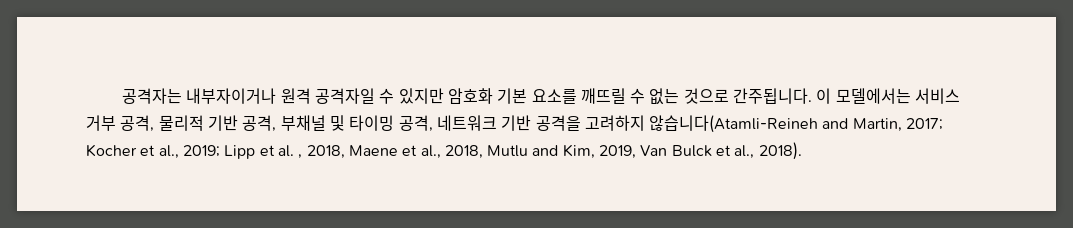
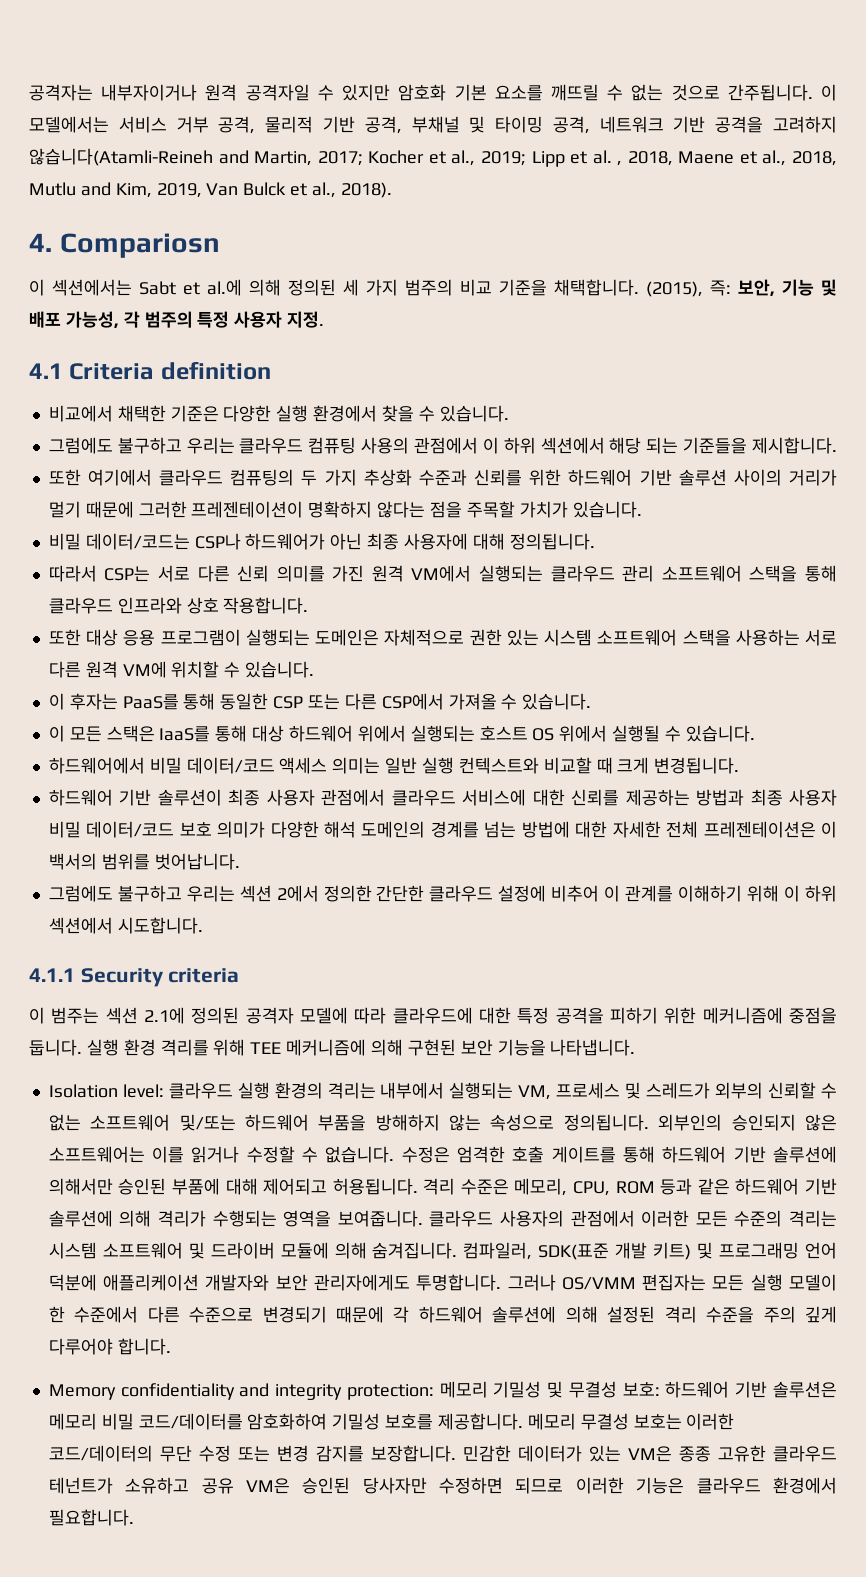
(802, 151) none -> [29,233,220,258] [29,279,837,297] [29,311,325,329] [29,361,271,380] [48,405,509,422] [48,437,837,454] [48,469,837,486] [48,501,642,518] [48,533,595,550] [48,565,838,582] [48,597,309,614] [48,629,838,646] [48,661,315,678] [48,693,592,710] [48,725,755,742] [48,757,740,774] [48,789,837,806] [48,821,838,838] [48,853,240,870] [48,885,838,902] [48,917,203,934] [29,968,240,987] [29,1007,838,1024] [29,1039,636,1056] [48,1082,838,1100] [48,1114,837,1131] [48,1146,837,1163] [48,1178,837,1196] [48,1210,838,1227] [48,1242,837,1260] [48,1274,837,1291] [48,1306,838,1323] [48,1338,171,1355] [48,1381,837,1400] [48,1413,735,1430] [48,1445,837,1462] [48,1477,837,1494] [48,1509,134,1526] // 4. Compariosn // 이 섹션에서는 Sabt et al.에 의해 정의된 세 가지 범주의 비교 기준을 채택합니다. (2015), 즉: 보안, 기능 및 배포 가능성, 각 범주의 특정 사용자 지정. // 4.1 Criteria definition // 비교에서 채택한 기준은 다양한 실행 환경에서 찾을 수 있습니다. // 그럼에도 불구하고 우리는 클라우드 컴퓨팅 사용의 관점에서 이 하위 섹션에서 해당 되는 기준들을 제시합니다. // 또한 여기에서 클라우드 컴퓨팅의 두 가지 추상화 수준과 신뢰를 위한 하드웨어 기반 솔루션 사이의 거리가 멀기 때문에 그러한 프레젠테이션이 명확하지 않다는 점을 주목할 가치가 있습니다. // 비밀 데이터/코드는 CSP나 하드웨어가 아닌 최종 사용자에 대해 정의됩니다. // 따라서 CSP는 서로 다른 신뢰 의미를 가진 원격 VM에서 실행되는 클라우드 관리 소프트웨어 스택을 통해 클라우드 인프라와 상호 작용합니다. // 또한 대상 응용 프로그램이 실행되는 도메인은 자체적으로 권한 있는 시스템 소프트웨어 스택을 사용하는 서로 다른 원격 VM에 위치할 수 있습니다. // 이 후자는 PaaS를 통해 동일한 CSP 또는 다른 CSP에서 가져올 수 있습니다. // 이 모든 스택은 IaaS를 통해 대상 하드웨어 위에서 실행되는 호스트 OS 위에서 실행될 수 있습니다. // 하드웨어에서 비밀 데이터/코드 액세스 의미는 일반 실행 컨텍스트와 비교할 때 크게 변경됩니다. // 하드웨어 기반 솔루션이 최종 사용자 관점에서 클라우드 서비스에 대한 신뢰를 제공하는 방법과 최종 사용자 비밀 데이터/코드 보호 의미가 다양한 해석 도메인의 경계를 넘는 방법에 대한 자세한 전체 프레젠테이션은 이 백서의 범위를 벗어납니다. // 그럼에도 불구하고 우리는 섹션 2에서 정의한 간단한 클라우드 설정에 비추어 이 관계를 이해하기 위해 이 하위 섹션에서 시도합니다. // 4.1.1 Security criteria // 이 범주는 섹션 2.1에 정의된 공격자 모델에 따라 클라우드에 대한 특정 공격을 피하기 위한 메커니즘에 중점을 둡니다. 실행 환경 격리를 위해 TEE 메커니즘에 의해 구현된 보안 기능을 나타냅니다. // Isolation level: 클라우드 실행 환경의 격리는 내부에서 실행되는 VM, 프로세스 및 스레드가 외부의 신뢰할 수 없는 소프트웨어 및/또는 하드웨어 부품을 방해하지 않는 속성으로 정의됩니다. 외부인의 승인되지 않은 소프트웨어는 이를 읽거나 수정할 수 없습니다. 수정은 엄격한 호출 게이트를 통해 하드웨어 기반 솔루션에 의해서만 승인된 부품에 대해 제어되고 허용됩니다. 격리 수준은 메모리, CPU, ROM 등과 같은 하드웨어 기반 솔루션에 의해 격리가 수행되는 영역을 보여줍니다. 클라우드 사용자의 관점에서 이러한 모든 수준의 격리는 시스템 소프트웨어 및 드라이버 모듈에 의해 숨겨집니다. 컴파일러, SDK(표준 개발 키트) 및 프로그래밍 언어 덕분에 애플리케이션 개발자와 보안 관리자에게도 투명합니다. 그러나 OS/VMM 편집자는 모든 실행 모델이 한 수준에서 다른 수준으로 변경되기 때문에 각 하드웨어 솔루션에 의해 설정된 격리 수준을 주의 깊게 다루어야 합니다. // Memory confidentiality and integrity protection: 메모리 기밀성 및 무결성 보호: 하드웨어 기반 솔루션은 메모리 비밀 코드/데이터를 암호화하여 기밀성 보호를 제공합니다. 메모리 무결성 보호는 이러한 코드/데이터의 무단 수정 또는 변경 감지를 보장합니다. 민감한 데이터가 있는 VM은 종종 고유한 클라우드 테넌트가 소유하고 공유 VM은 승인된 당사자만 수정하면 되므로 이러한 기능은 클라우드 환경에서 필요합니다.

